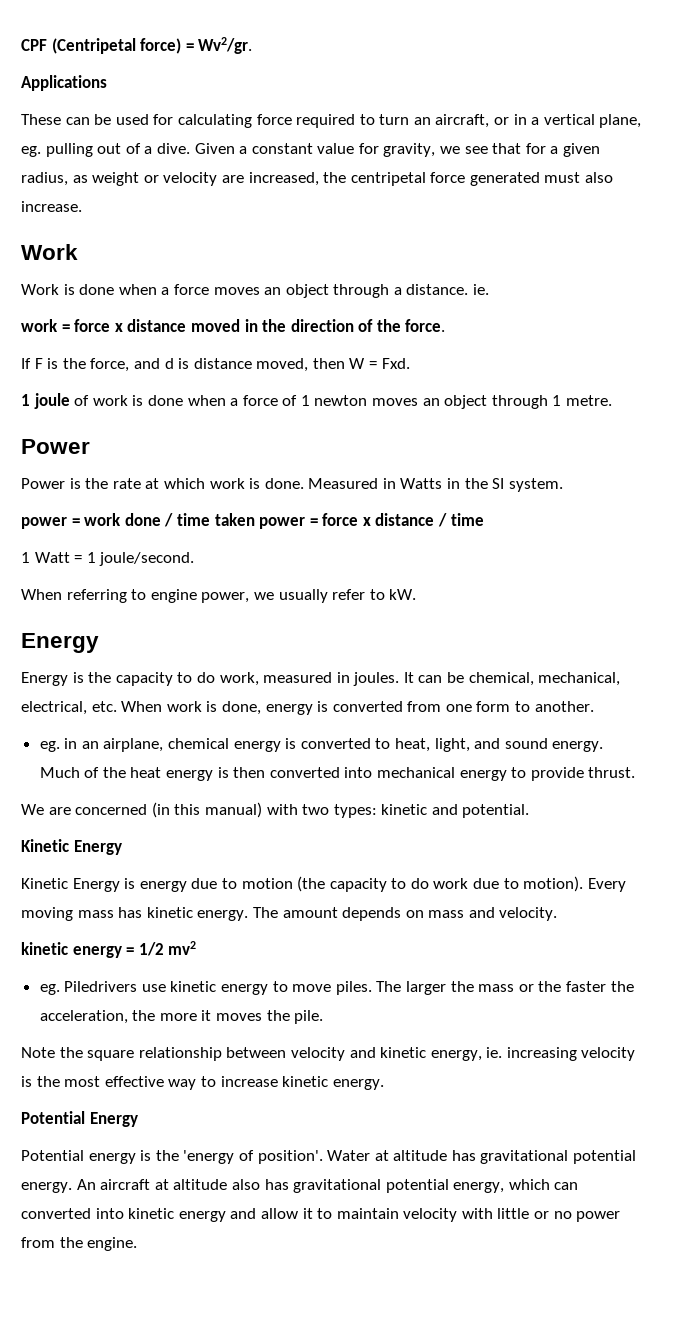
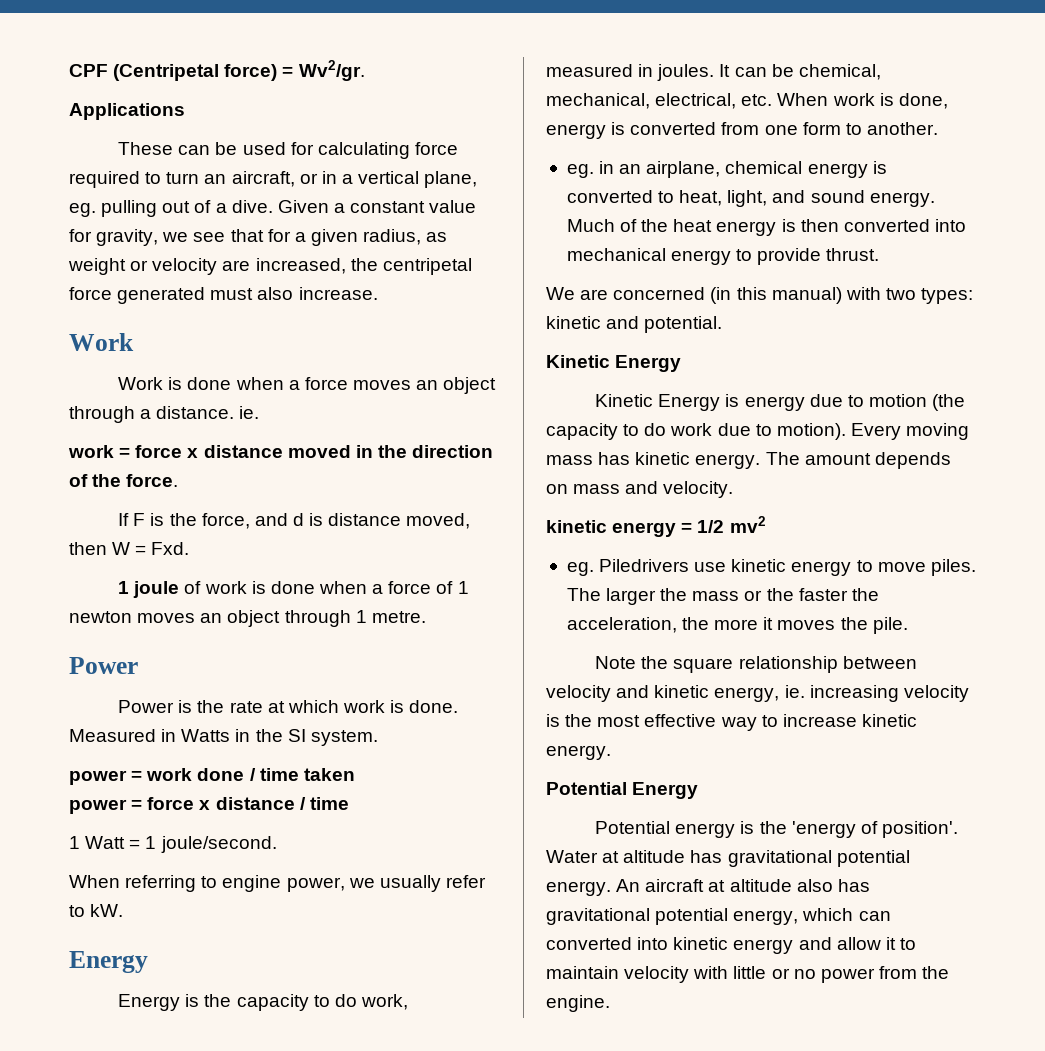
(255, 519) none -> (355, 774) //

